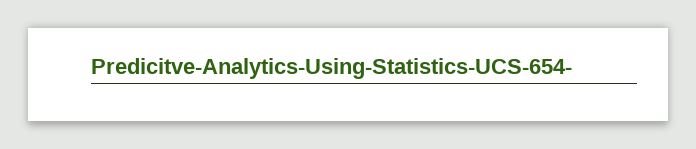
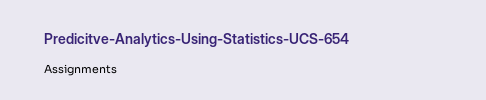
[91,58,572,79] Predicitve-Analytics-Using-Statistics-UCS-654- -> [44,33,349,47] [44,64,117,76] Predicitve-Analytics-Using-Statistics-UCS-654 // Assignments

